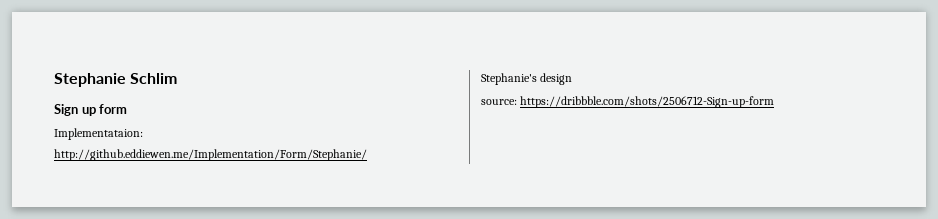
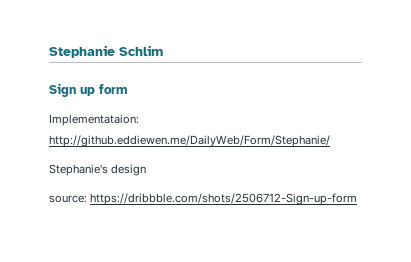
[54,149,367,161] http://github.eddiewen.me/Implementation/Form/Stephanie/ -> [49,135,330,147] http://github.eddiewen.me/DailyWeb/Form/Stephanie/

